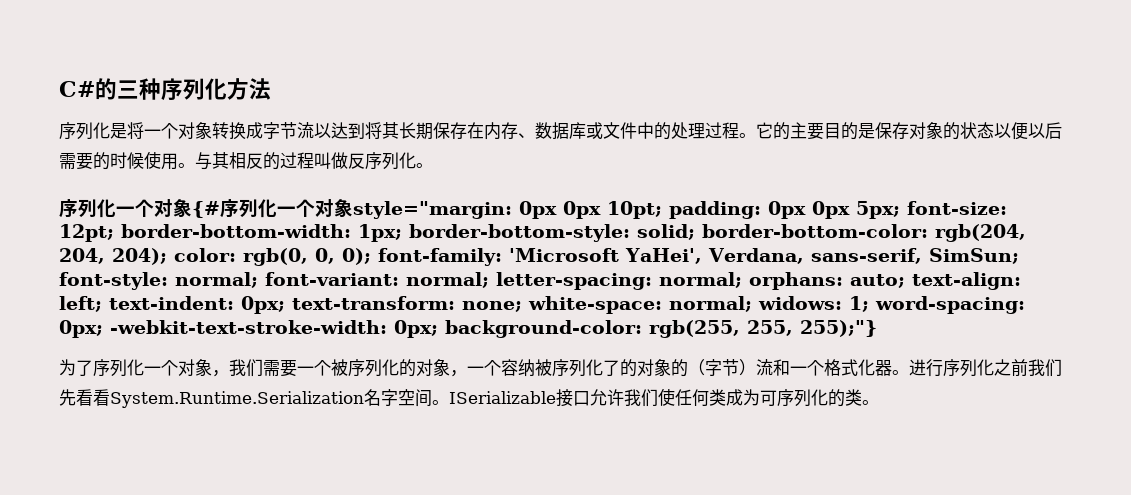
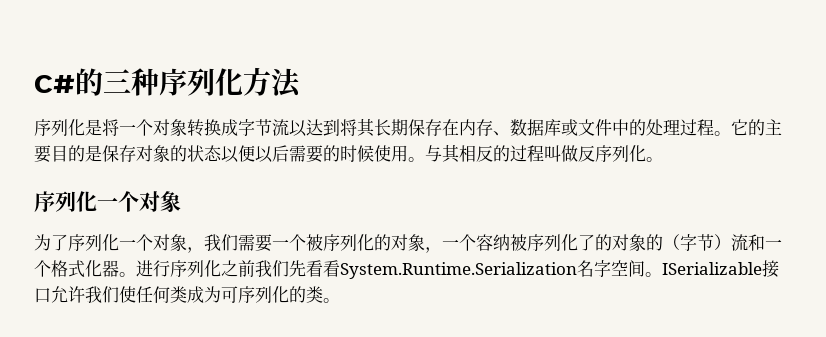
[192,199,1007,219] [59,224,1026,242] [59,248,1019,266] [59,272,1021,290] [59,296,1025,314] [59,320,877,338] {#序列化一个对象style="margin: 0px 0px 10pt; padding: 0px 0px 5px; font-size: 12pt; border-bottom-width: 1px; border-bottom-style: solid; border-bottom-color: rgb(204, 204, 204); color: rgb(0, 0, 0); font-family: 'Microsoft YaHei', Verdana, sans-serif, SimSun; font-style: normal; font-variant: normal; letter-spacing: normal; orphans: auto; text-align: left; text-indent: 0px; text-transform: none; white-space: normal; widows: 1; word-spacing: 0px; -webkit-text-stroke-width: 0px; background-color: rgb(255, 255, 255);"} -> (181, 201) none

